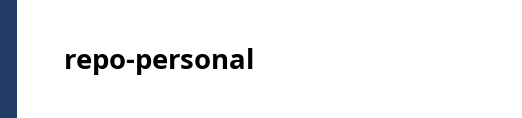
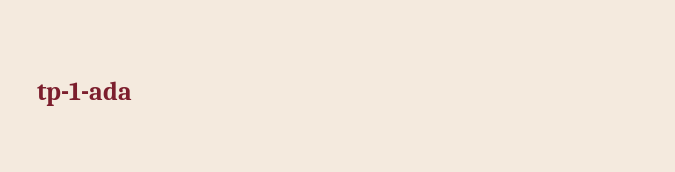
[64,48,254,75] repo-personal -> [37,81,132,106] tp-1-ada

